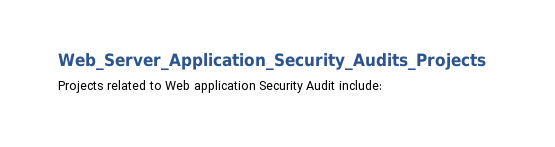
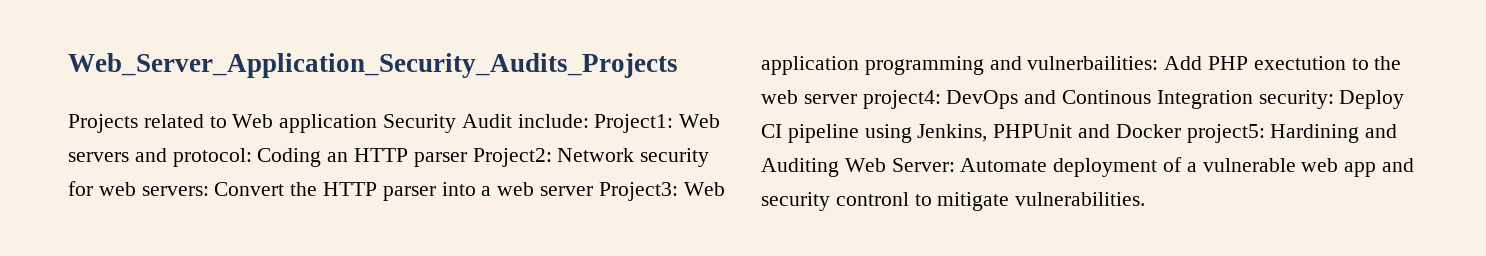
(382, 85) none -> [594,114,721,133] [68,148,710,167] [68,181,725,201] [761,56,1402,75] [761,90,1405,109] [761,124,1398,143] [761,157,1415,177] [761,192,1146,211] Project1: Web servers and protocol: Coding an HTTP parser Project2: Network security for web servers: Convert the HTTP parser into a web server Project3: Web application programming and vulnerbailities: Add PHP exectution to the web server project4: DevOps and Continous Integration security: Deploy CI pipeline using Jenkins, PHPUnit and Docker project5: Hardining and Auditing Web Server: Automate deployment of a vulnerable web app and security contronl to mitigate vulnerabilities.

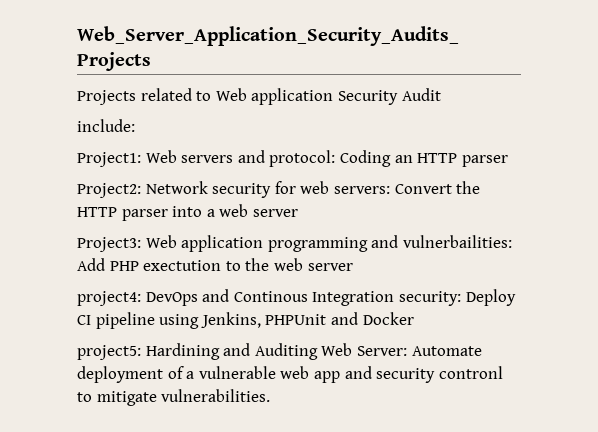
(512, 121) none -> (441, 94) //
(589, 121) none -> (135, 125) //
(467, 159) none -> (508, 161) //
(594, 191) none -> (298, 213) //
(857, 99) none -> (353, 267) //
(1181, 131) none -> (414, 318) //

